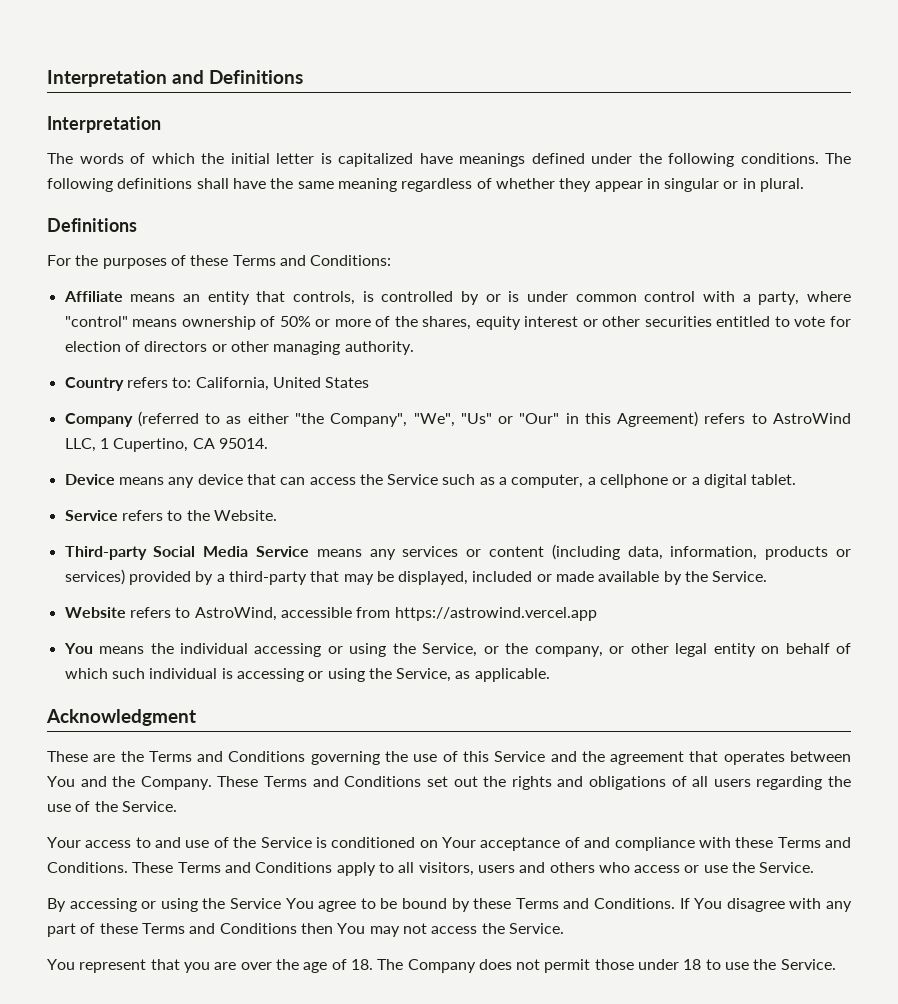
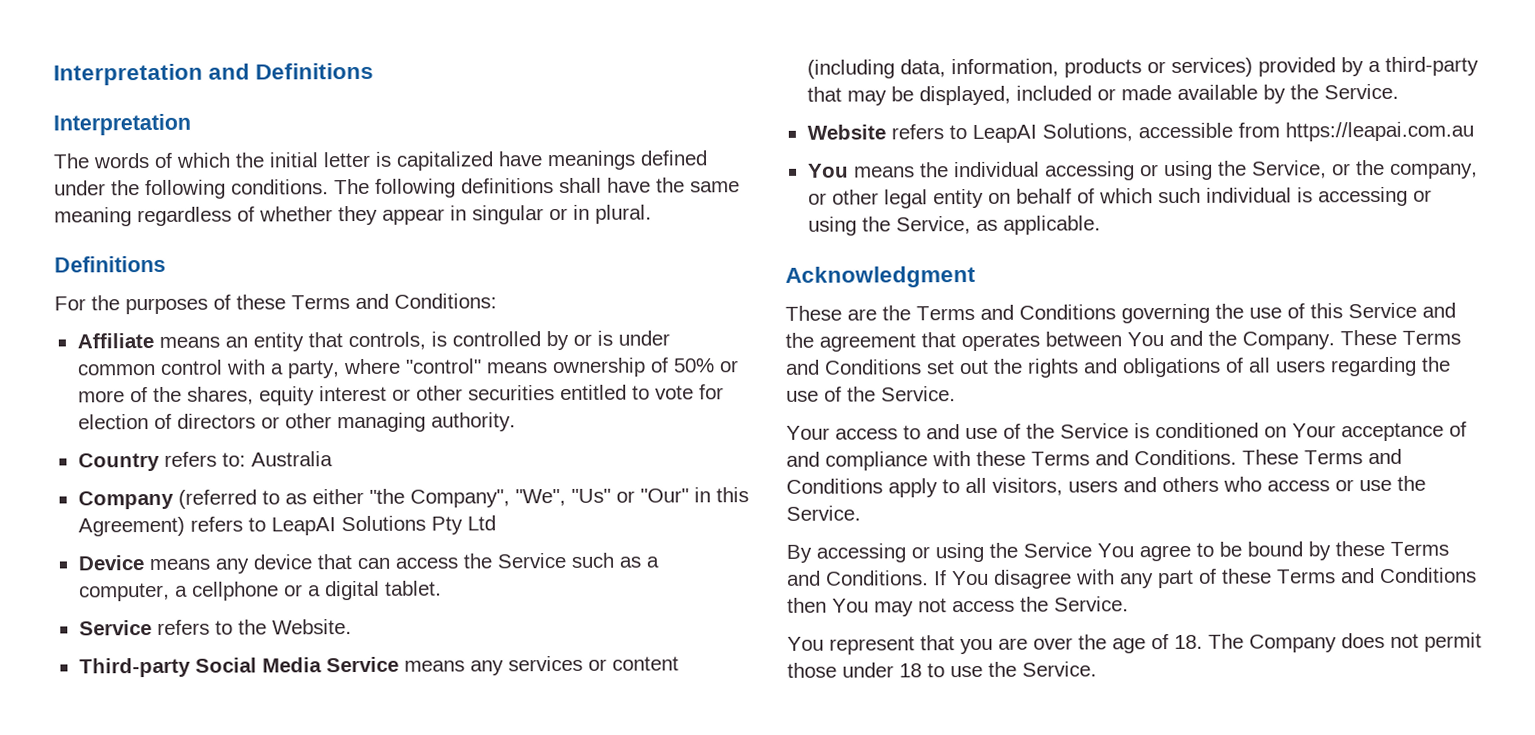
[195,377,370,391] California, United States -> [250,451,333,467] Australia
[772,413,851,424] [64,438,268,452] AstroWind LLC, 1 Cupertino, CA 95014. -> [270,515,496,536] LeapAI Solutions Pty Ltd
[194,607,277,621] AstroWind, -> [971,123,1133,143] LeapAI Solutions,
[394,607,597,621] https://astrowind.vercel.app -> [1284,121,1474,142] https://leapai.com.au

